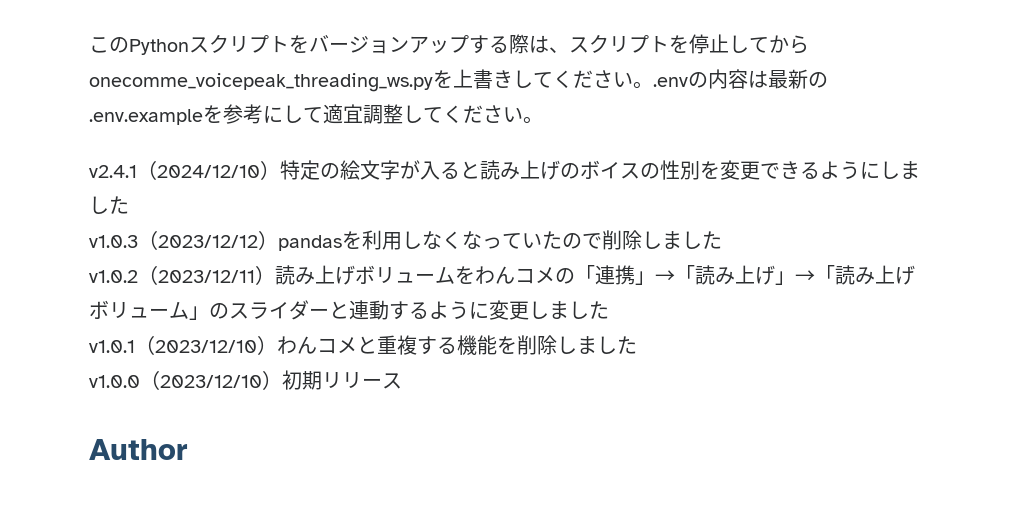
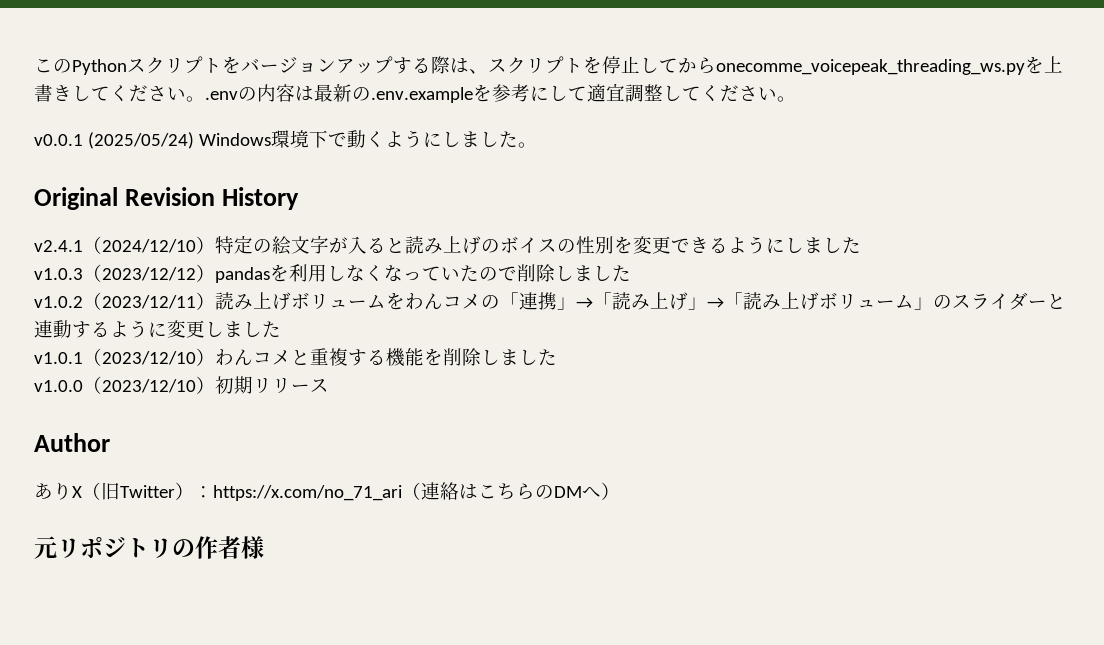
(543, 120) none -> [34,130,537,149] [34,187,300,210] // v0.0.1 (2025/05/24) Windows環境下で動くようにしました。 // Original Revision History
(188, 449) none -> [34,482,620,501] [34,536,264,559] // ありX（旧Twitter）：https://x.com/no_71_ari（連絡はこちらのDMへ） // 元リポジトリの作者様

